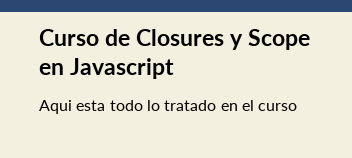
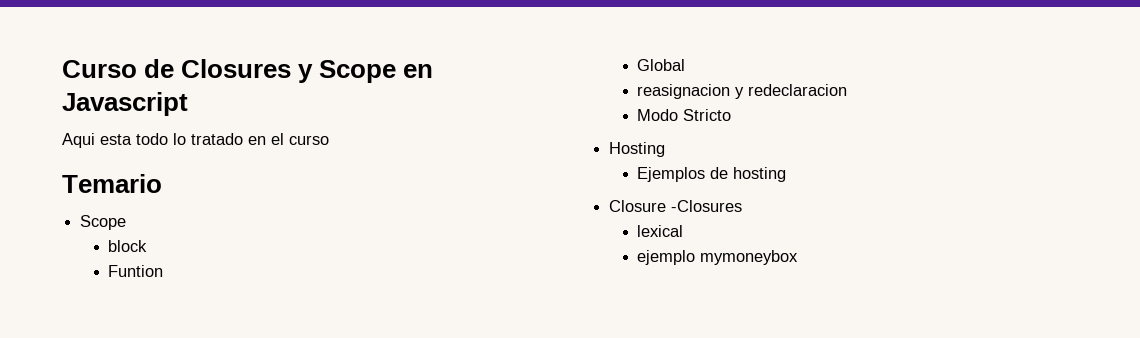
(298, 107) none -> [62,174,162,193] [80,215,127,230] [108,240,148,252] [108,265,164,277] [637,59,686,71] [637,84,848,99] [637,109,732,121] [609,142,666,157] [637,167,787,182] [609,200,743,212] [637,225,684,237] [637,250,799,265] // Temario // Scope // block // Funtion // Global // reasignacion y redeclaracion // Modo Stricto // Hosting // Ejemplos de hosting // Closure -Closures // lexical // ejemplo mymoneybox

